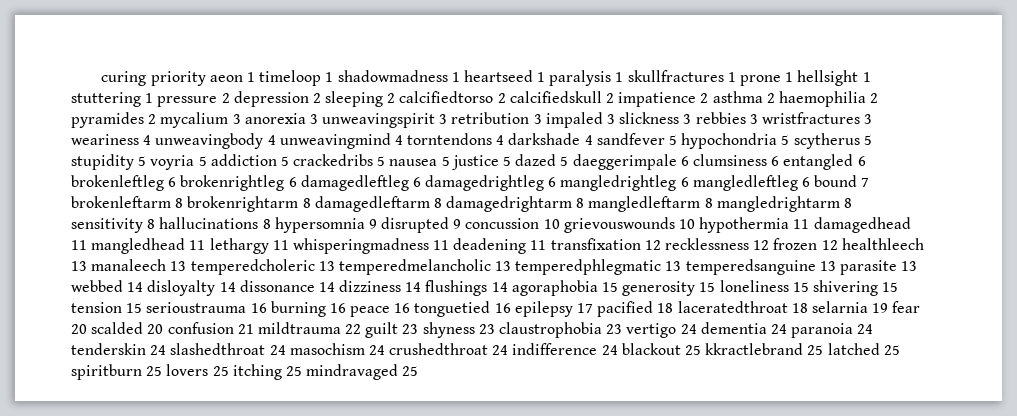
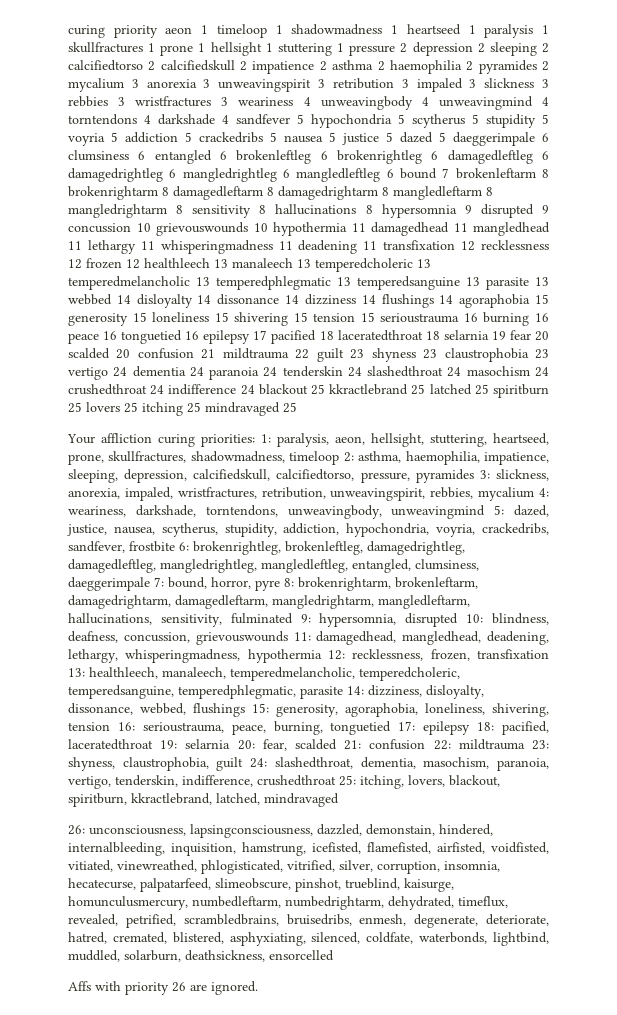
(419, 371) none -> [67,433,549,447] [68,451,549,465] [68,469,550,483] [68,487,549,501] [68,505,549,519] [67,523,549,537] [68,541,465,555] [68,559,479,573] [68,577,478,591] [68,595,470,609] [68,613,549,627] [68,631,549,645] [68,649,549,663] [68,667,460,681] [68,685,484,699] [68,703,549,717] [68,721,550,735] [68,739,549,751] [68,757,549,771] [68,775,500,789] [68,793,339,807] [68,824,493,838] [68,842,549,856] [68,860,500,874] [68,878,454,892] [68,896,508,910] [68,914,549,928] [68,932,549,946] [68,950,334,962] [68,981,258,995] // Your affliction curing priorities: 1: paralysis, aeon, hellsight, stuttering, heartseed, prone, skullfractures, shadowmadness, timeloop 2: asthma, haemophilia, impatience, sleeping, depression, calcifiedskull, calcifiedtorso, pressure, pyramides 3: slickness, anorexia, impaled, wristfractures, retribution, unweavingspirit, rebbies, mycalium 4: weariness, darkshade, torntendons, unweavingbody, unweavingmind 5: dazed, justice, nausea, scytherus, stupidity, addiction, hypochondria, voyria, crackedribs, sandfever, frostbite 6: brokenrightleg, brokenleftleg, damagedrightleg, damagedleftleg, mangledrightleg, mangledleftleg, entangled, clumsiness, daeggerimpale 7: bound, horror, pyre 8: brokenrightarm, brokenleftarm, damagedrightarm, damagedleftarm, mangledrightarm, mangledleftarm, hallucinations, sensitivity, fulminated 9: hypersomnia, disrupted 10: blindness, deafness, concussion, grievouswounds 11: damagedhead, mangledhead, deadening, lethargy, whisperingmadness, hypothermia 12: recklessness, frozen, transfixation 13: healthleech, manaleech, temperedmelancholic, temperedcholeric, temperedsanguine, temperedphlegmatic, parasite 14: dizziness, disloyalty, dissonance, webbed, flushings 15: generosity, agoraphobia, loneliness, shivering, tension 16: serioustrauma, peace, burning, tonguetied 17: epilepsy 18: pacified, laceratedthroat 19: selarnia 20: fear, scalded 21: confusion 22: mildtrauma 23: shyness, claustrophobia, guilt 24: slashedthroat, dementia, masochism, paranoia, vertigo, tenderskin, indifference, crushedthroat 25: itching, lovers, blackout, spiritburn, kkractlebrand, latched, mindravaged // 26: unconsciousness, lapsingconsciousness, dazzled, demonstain, hindered, internalbleeding, inquisition, hamstrung, icefisted, flamefisted, airfisted, voidfisted, vitiated, vinewreathed, phlogisticated, vitrified, silver, corruption, insomnia, hecatecurse, palpatarfeed, slimeobscure, pinshot, trueblind, kaisurge, homunculusmercury, numbedleftarm, numbedrightarm, dehydrated, timeflux, revealed, petrified, scrambledbrains, bruisedribs, enmesh, degenerate, deteriorate, hatred, cremated, blistered, asphyxiating, silenced, coldfate, waterbonds, lightbind, muddled, solarburn, deathsickness, ensorcelled // Affs with priority 26 are ignored.

